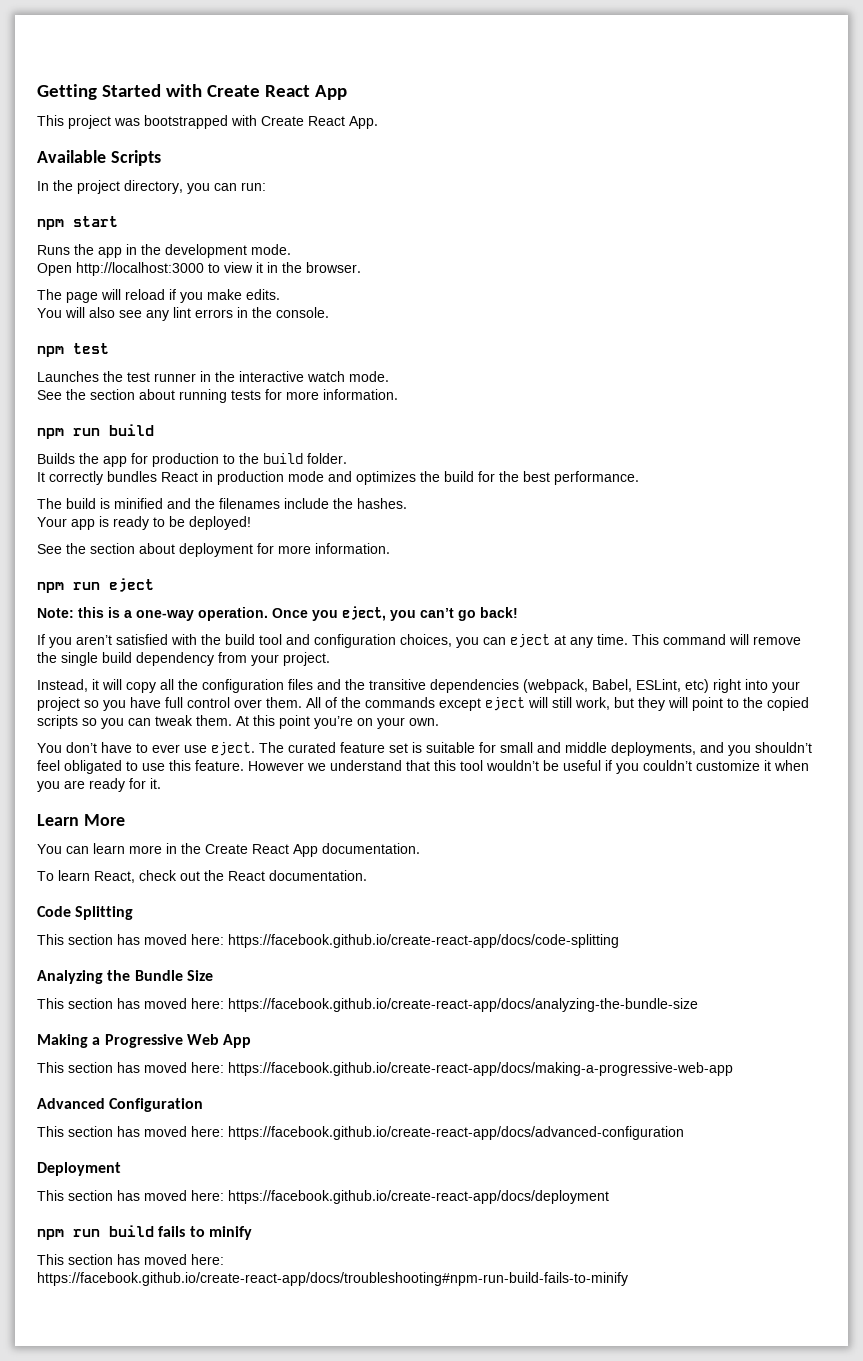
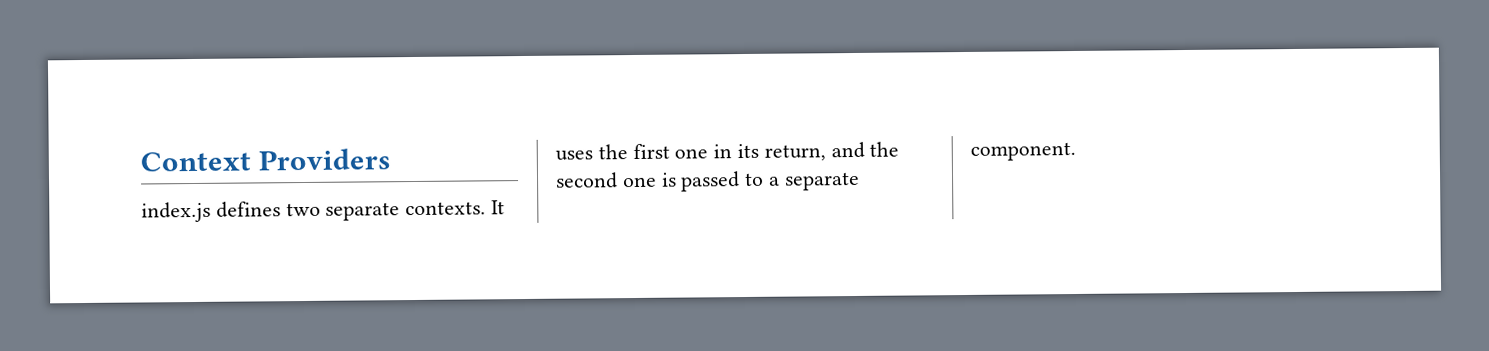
[37,84,347,100] [37,115,378,129] [37,150,161,166] [37,180,266,194] [37,216,118,230] [37,244,291,258] [37,262,361,276] [37,289,280,303] [37,307,329,321] [37,343,109,357] [37,371,389,382] [37,389,398,403] [37,424,154,439] [37,453,347,467] [37,471,639,485] [37,498,407,509] [37,516,251,530] [37,543,390,557] [37,578,154,593] [37,606,518,621] [37,634,801,648] [37,652,330,666] [37,679,800,693] [37,697,809,711] [37,715,439,729] [37,742,812,756] [37,760,809,774] [37,778,161,792] [37,814,125,826] [37,843,420,857] [37,870,367,883] [37,906,134,920] [37,934,619,948] [37,970,213,984] [37,998,698,1012] [37,1034,252,1048] [37,1062,733,1076] [37,1098,204,1112] [37,1126,684,1140] [37,1162,121,1176] [37,1190,609,1204] [37,1225,252,1240] [37,1254,224,1265] [37,1272,628,1286] Getting Started with Create React App // This project was bootstrapped with Create React App. // Available Scripts // In the project directory, you can run: // npm start // Runs the app in the development mode. // Open http://localhost:3000 to view it in the browser. // The page will reload if you make edits. // You will also see any lint errors in the console. // npm test // Launches the test runner in the interactive watch mode. // See the section about running tests for more information. // npm run build // Builds the app for production to the build folder. // It correctly bundles React in production mode and optimizes the build for the best performance. // The build is minified and the filenames include the hashes. // Your app is ready to be deployed! // See the section about deployment for more information. // npm run eject // Note: this is a one-way operation. Once you eject, you can’t go back! // If you aren’t satisfied with the build tool and configuration choices, you can eject at any time. This command will remove the single build dependency from your project. // Instead, it will copy all the configuration files and the transitive dependencies (webpack, Babel, ESLint, etc) right into your project so you have full control over them. All of the commands except eject will still work, but they will point to the copied scripts so you can tweak them. At this point you’re on your own. // You don’t have to ever use eject. The curated feature set is suitable for small and middle deployments, and you shouldn’t feel obligated to use this feature. However we understand that this tool wouldn’t be useful if you couldn’t customize it when you are ready for it. // Learn More // You can learn more in the Create React App documentation. // To learn React, check out the React documentation. // Code Splitting // This section has moved here: https://facebook.github.io/create-react-app/docs/code-splitting // Analyzing the Bundle Size // This section has moved here: https://facebook.github.io/create-react-app/docs/analyzing-the-bundle-size // Making a Progressive Web App // This section has moved here: https://facebook.github.io/create-react-app/docs/making-a-progressive-web-app // Advanced Configuration // This section has moved here: https://facebook.github.io/create-react-app/docs/advanced-configuration // Deployment // This section has moved here: https://facebook.github.io/create-react-app/docs/deployment // npm run build fails to minify // This section has moved here: https://facebook.github.io/create-react-app/docs/troubleshooting#npm-run-build-fails-to-minify -> [140,148,392,172] [141,200,506,223] [555,141,900,161] [555,171,860,192] [970,141,1076,161] Context Providers // index.js defines two separate contexts. It uses the first one in its return, and the second one is passed to a separate component.

